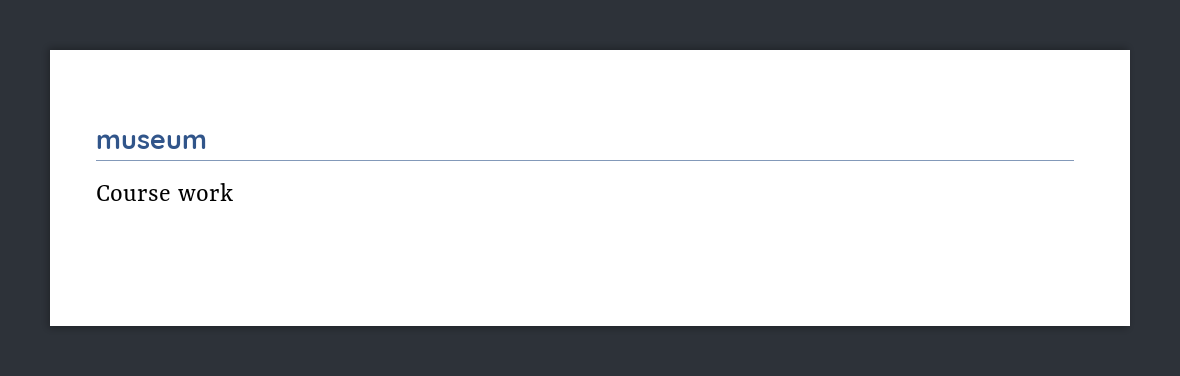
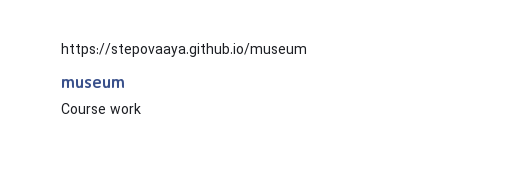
(96, 141) none -> [61,43,307,57] https://stepovaaya.github.io/museum //

